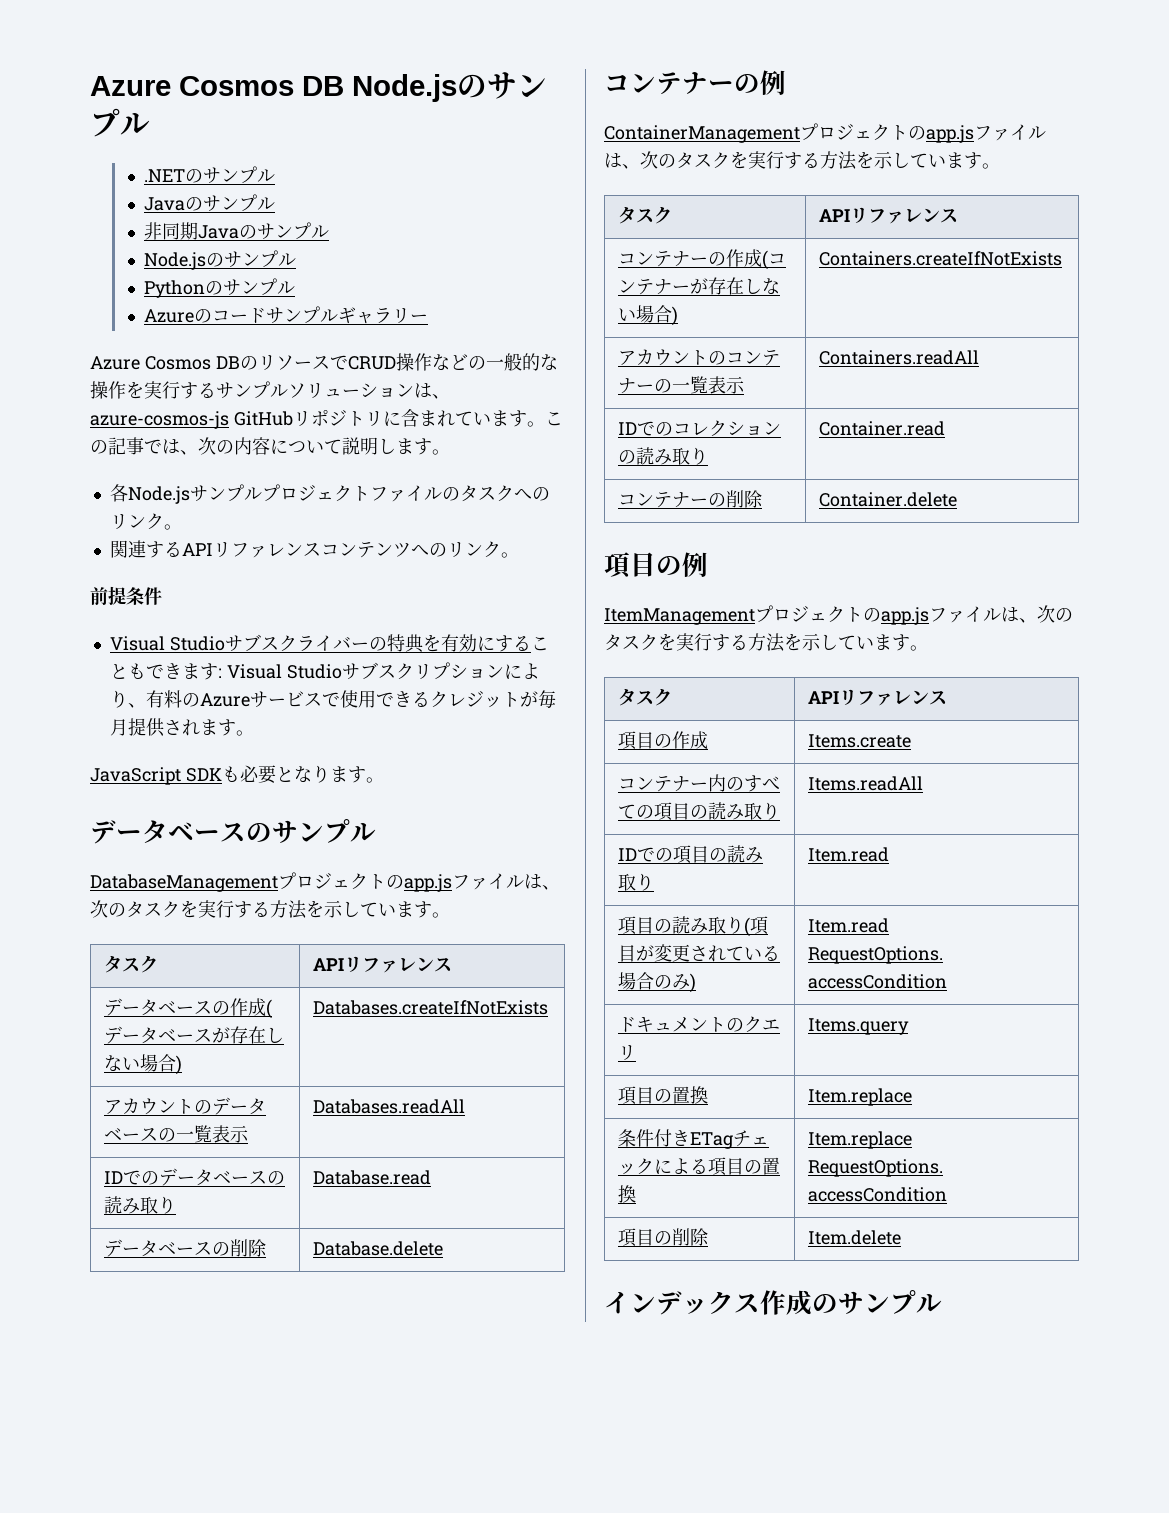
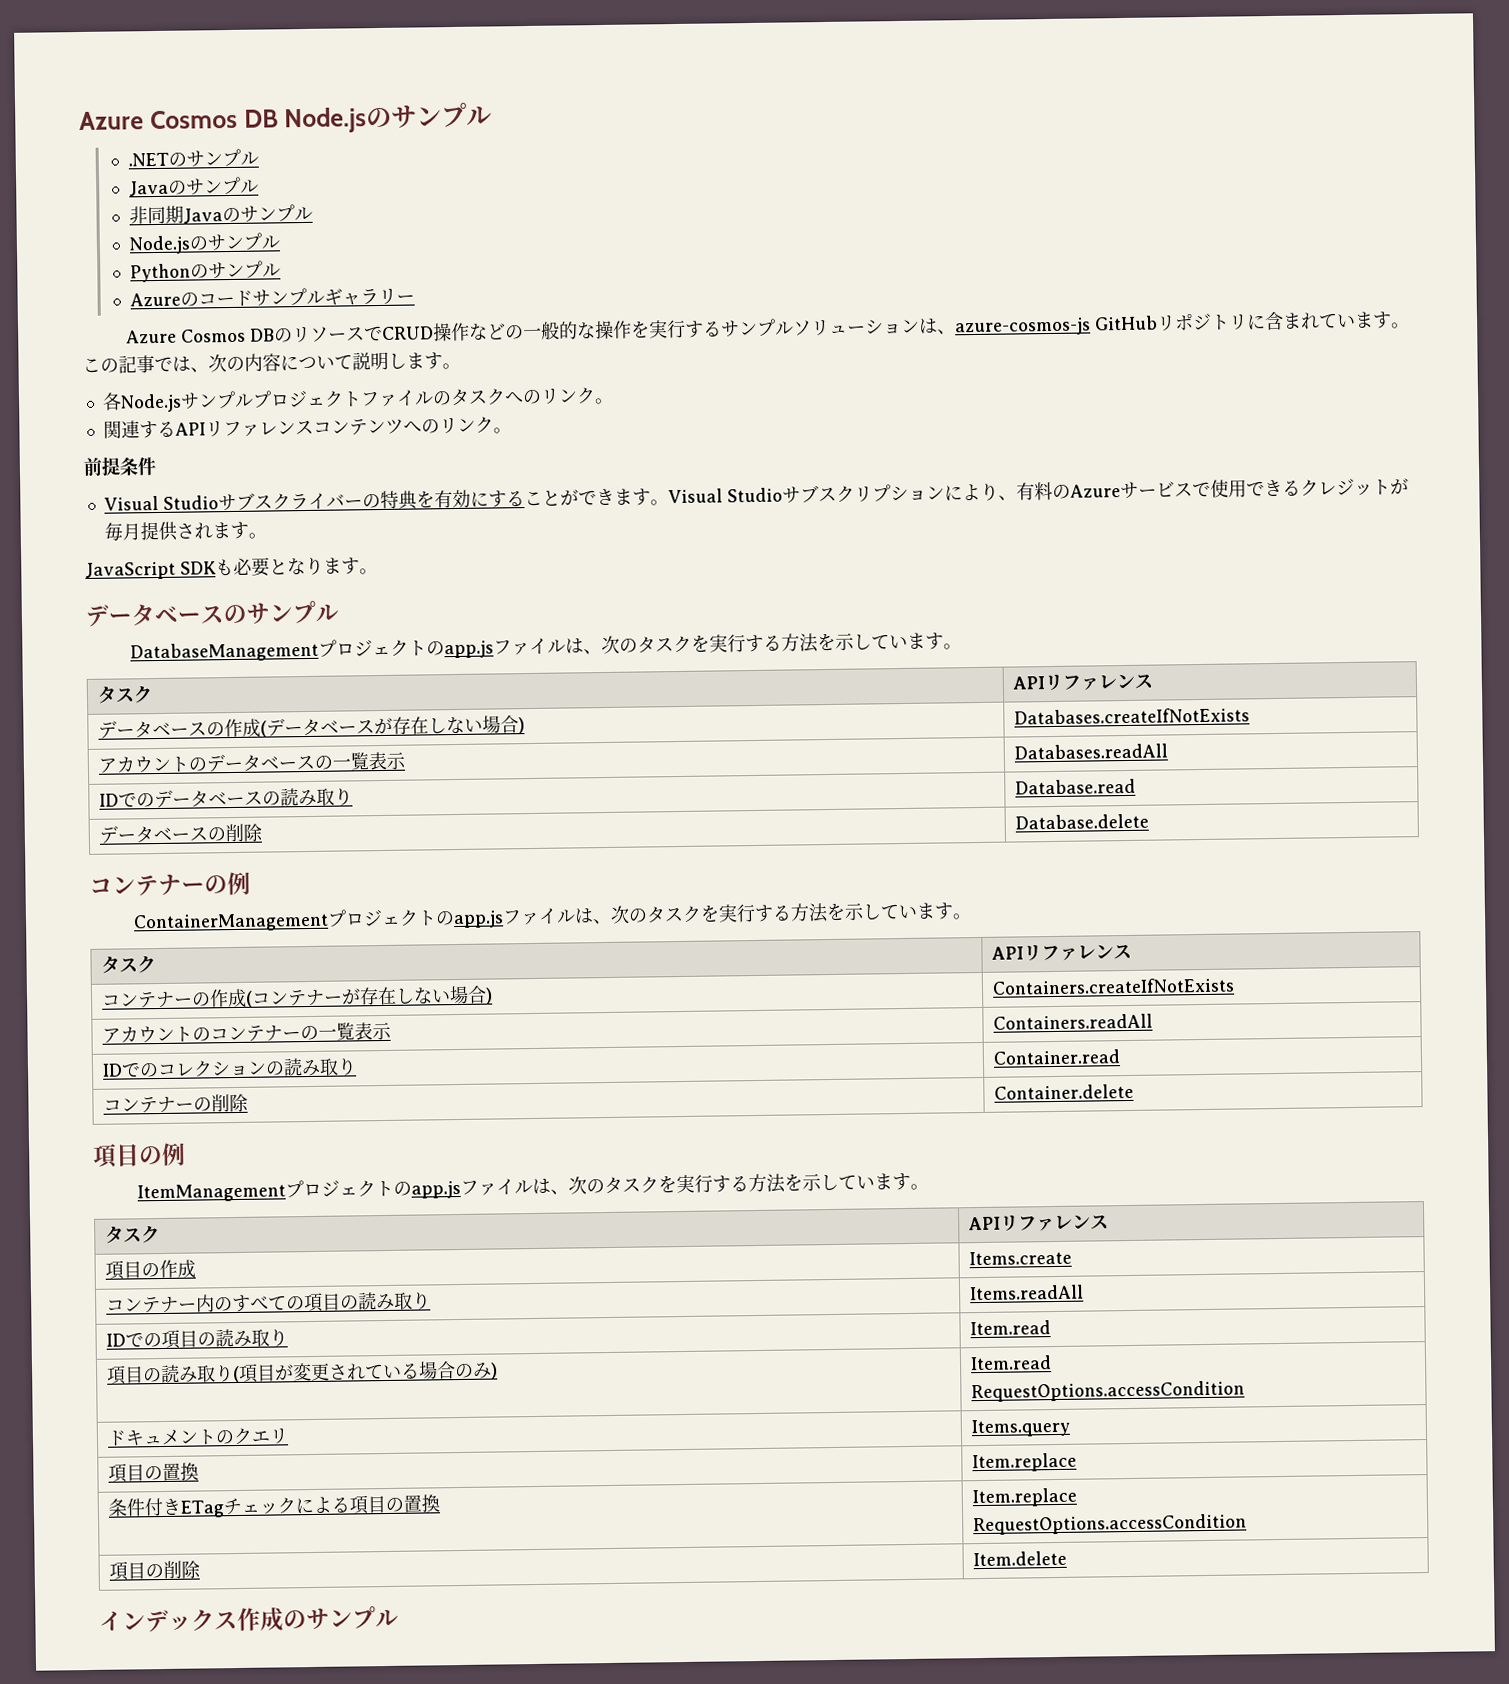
[127,663,146,680] も -> [559,489,579,506] が
[217,668,222,678] : -> [649,499,669,506] 。

